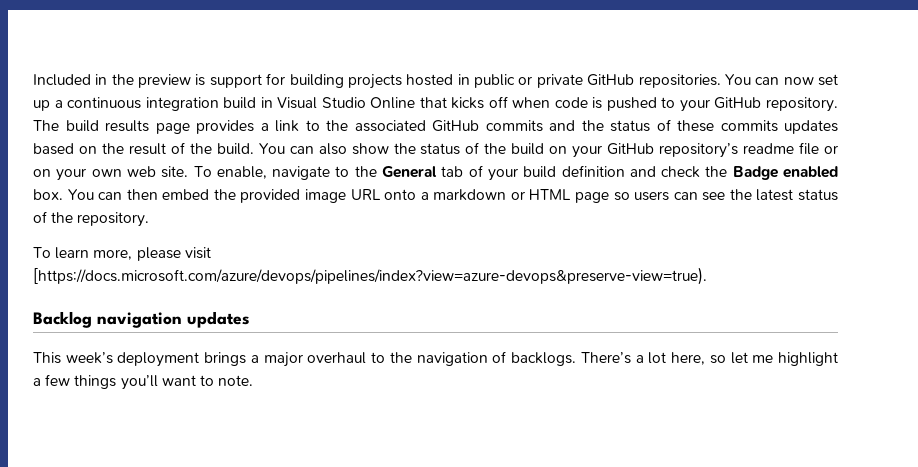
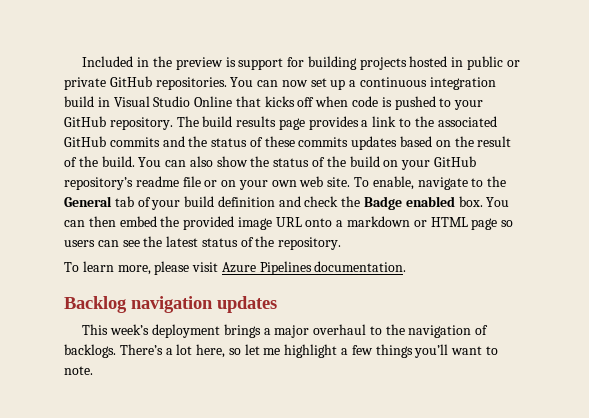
[33,267,707,285] [https://docs.microsoft.com/azure/devops/pipelines/index?view=azure-devops&preserve-view=true). -> [221,261,407,275] Azure Pipelines documentation.

